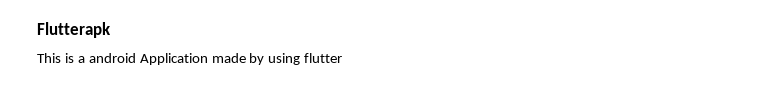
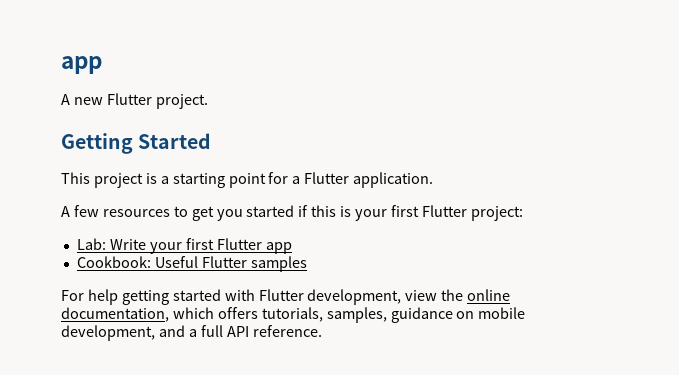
[37,22,111,38] Flutterapk -> [61,56,102,74] [61,93,208,109] [61,133,212,154] app // A new Flutter project. // Getting Started
(61, 58) none -> [93,173,143,188] project
[88,53,343,65] android Application made by using flutter -> [172,172,434,188] [61,205,523,221] [76,238,292,254] [76,256,307,272] [61,289,511,305] [61,307,526,323] [61,325,322,341] starting point for a Flutter application. // A few resources to get you started if this is your first Flutter project: // Lab: Write your first Flutter app // Cookbook: Useful Flutter samples // For help getting started with Flutter development, view the online documentation, which offers tutorials, samples, guidance on mobile development, and a full API reference.

